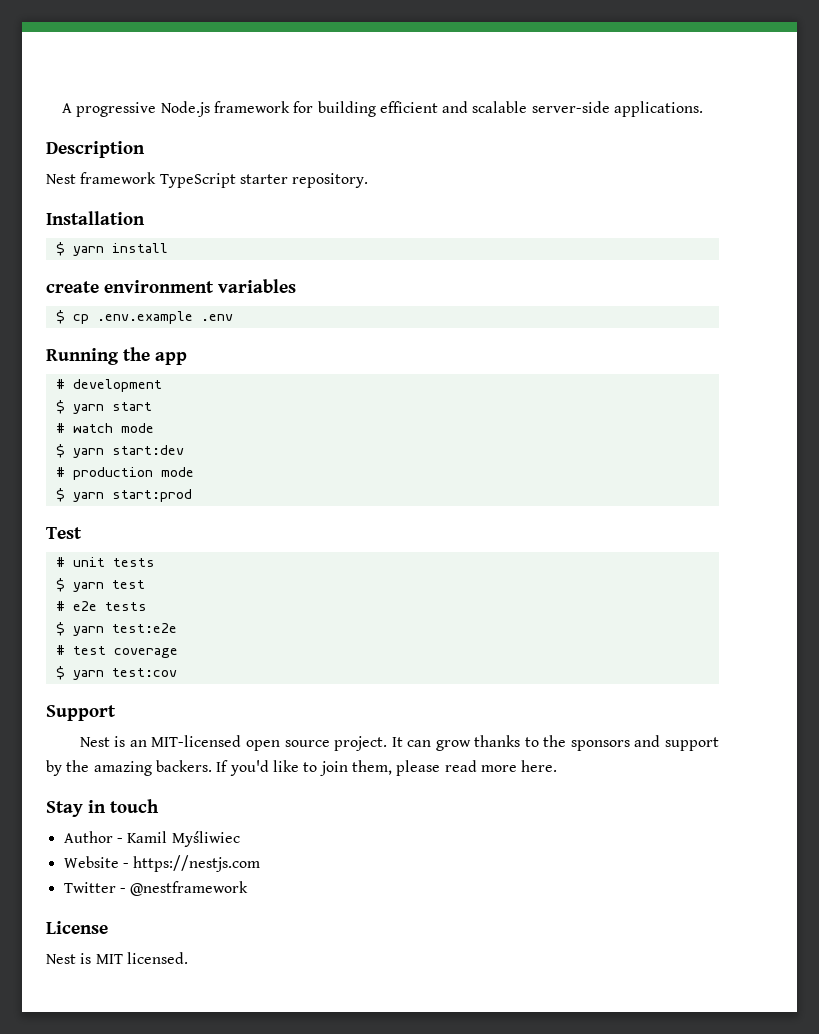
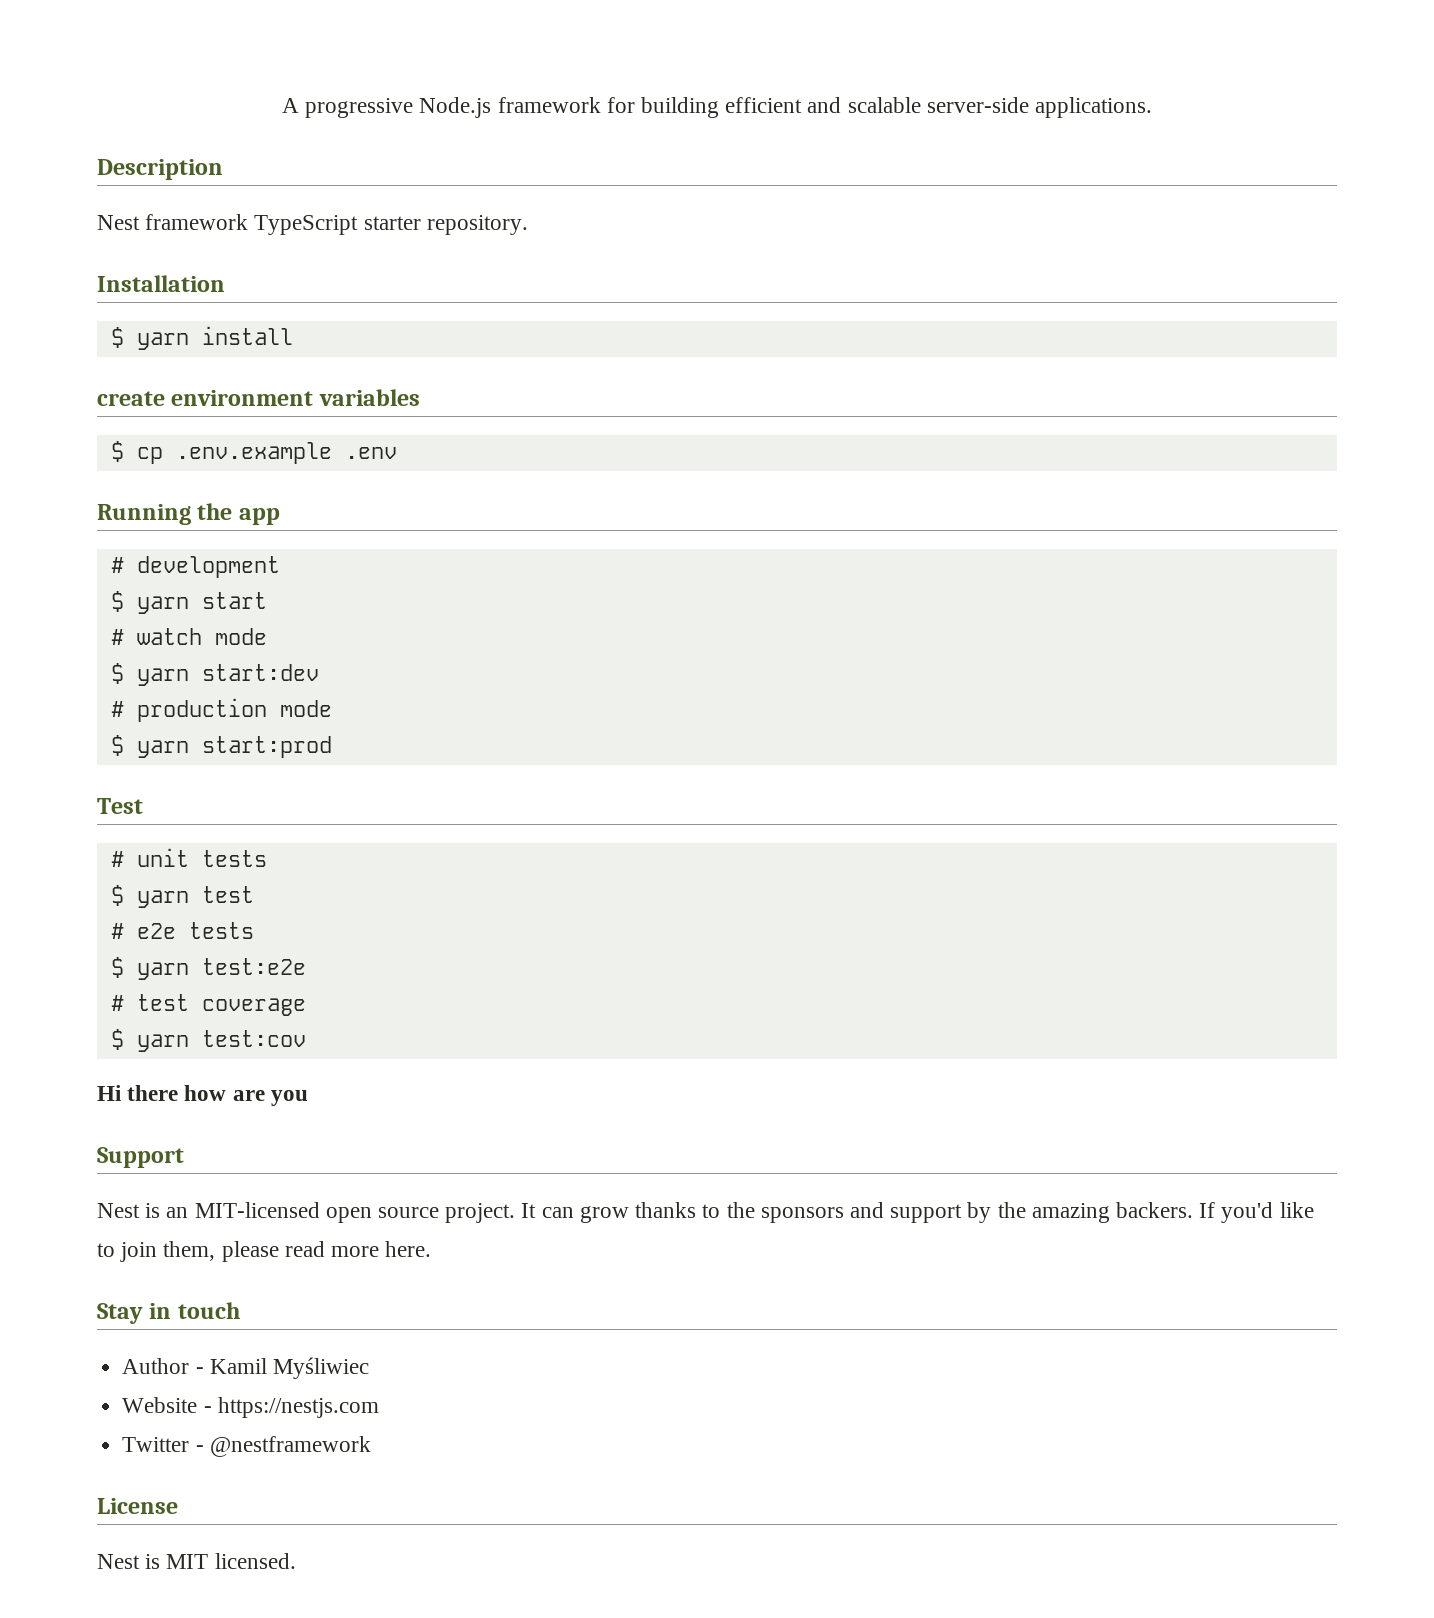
(177, 672) none -> [97,1085,308,1106] // Hi there how are you

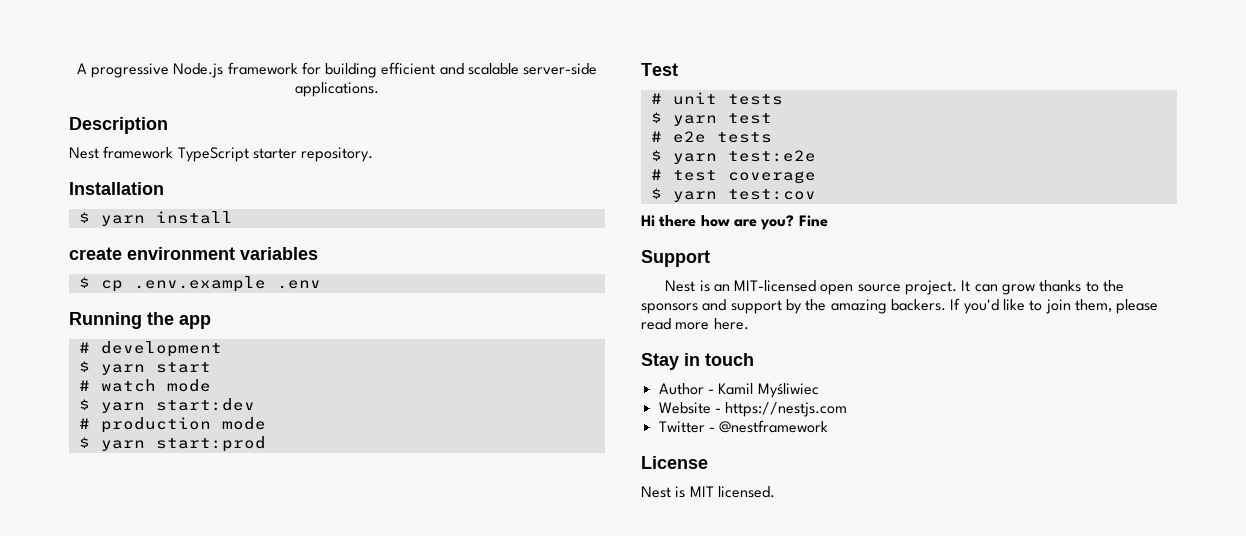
[270,1090,308,1106] you -> [760,215,828,230] you? Fine

